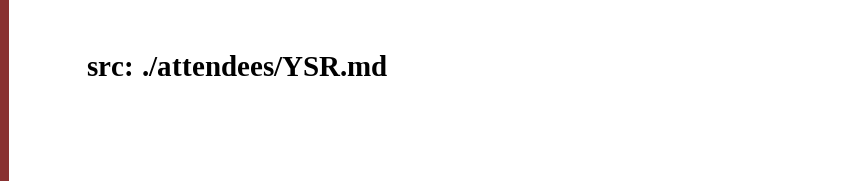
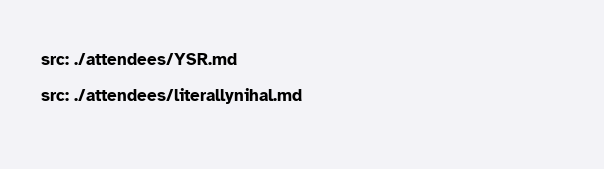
(387, 65) none -> [41,88,302,104] // src: ./attendees/literallynihal.md

